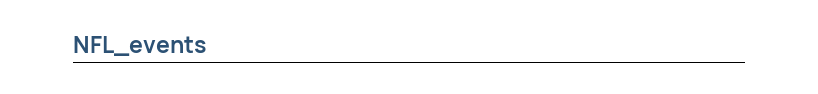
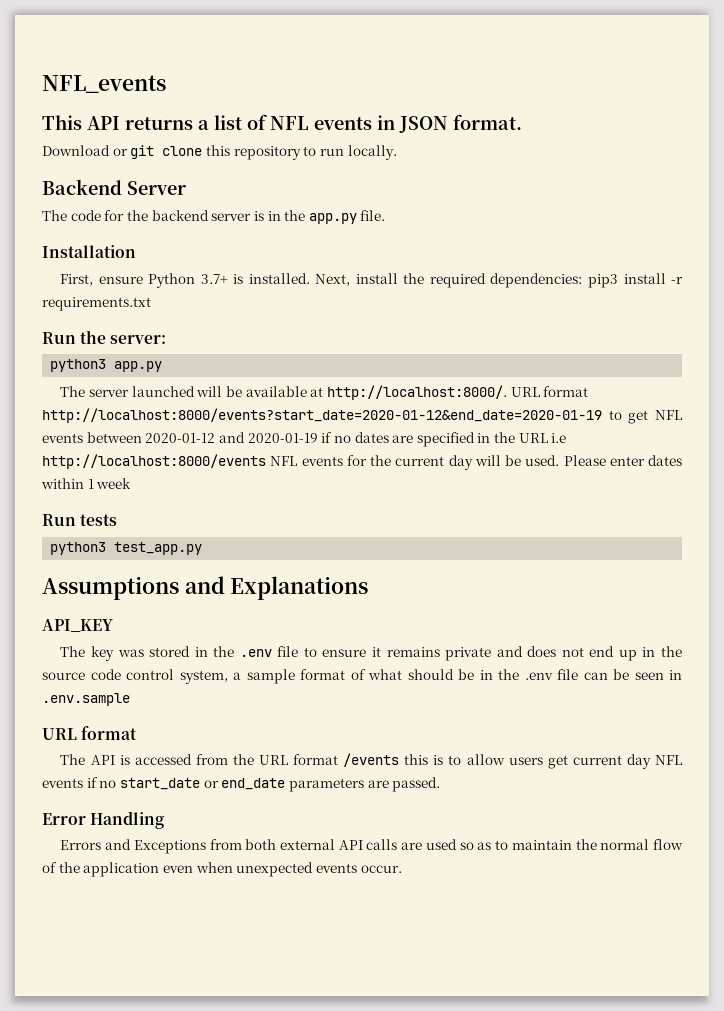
(206, 46) none -> [42,114,522,133] [42,145,397,160] [42,179,186,195] [42,210,386,224] [42,245,136,258] [60,273,683,288] [42,297,151,311] [42,330,167,344] [50,359,163,372] [60,385,589,400] [42,408,683,424] [42,432,567,447] [42,454,682,470] [41,478,132,489] [42,514,118,526] [50,542,203,555] [42,576,369,600] [42,619,113,632] [60,646,682,661] [42,669,682,684] [42,693,130,706] [42,726,138,740] [60,753,682,769] [42,777,441,792] [42,811,165,829] [60,839,683,854] [42,862,402,877] // This API returns a list of NFL events in JSON format. // Download or git clone this repository to run locally. // Backend Server // The code for the backend server is in the app.py file. // Installation // First, ensure Python 3.7+ is installed. Next, install the required dependencies: pip3 install -r requirements.txt // Run the server: // python3 app.py // The server launched will be available at http://localhost:8000/. URL format http://localhost:8000/events?start_date=2020-01-12&end_date=2020-01-19 to get NFL events between 2020-01-12 and 2020-01-19 if no dates are specified in the URL i.e http://localhost:8000/events NFL events for the current day will be used. Please enter dates within 1 week // Run tests // python3 test_app.py // Assumptions and Explanations // API_KEY // The key was stored in the .env file to ensure it remains private and does not end up in the source code control system, a sample format of what should be in the .env file can be seen in .env.sample // URL format // The API is accessed from the URL format /events this is to allow users get current day NFL events if no start_date or end_date parameters are passed. // Error Handling // Errors and Exceptions from both external API calls are used so as to maintain the normal flow of the application even when unexpected events occur.

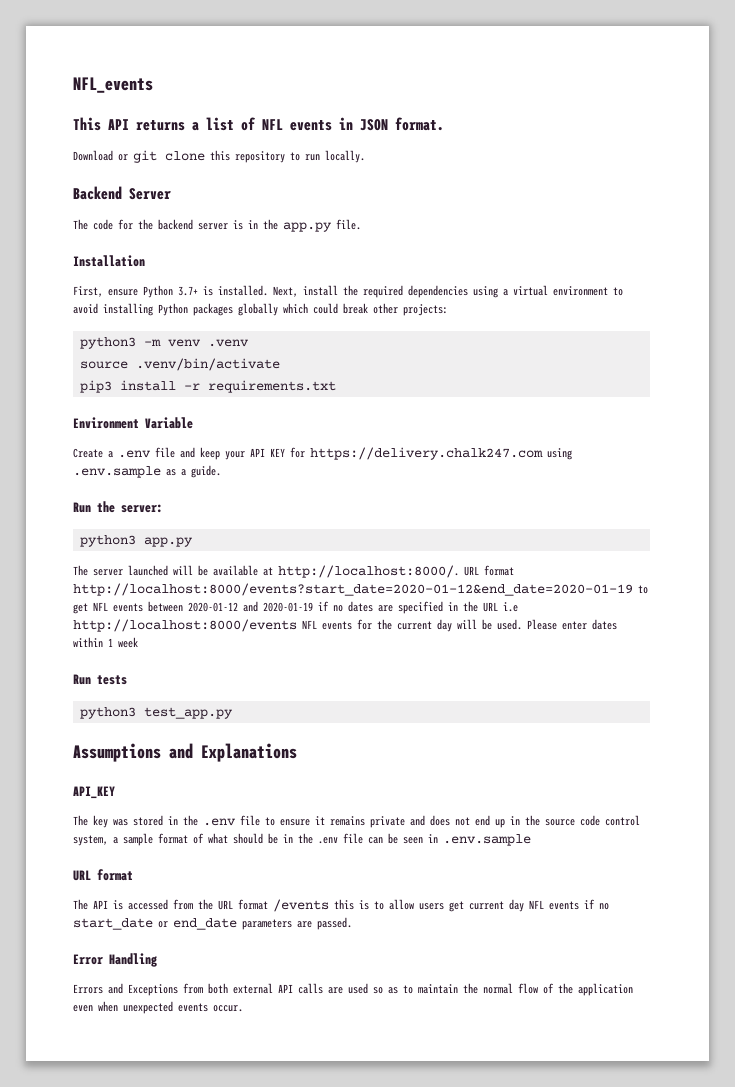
[490,273,683,288] [42,297,151,311] dependencies: pip3 install -r requirements.txt -> [408,285,623,298] [73,303,448,316] [79,337,249,349] [79,358,280,371] [79,380,336,393] [73,417,193,429] [73,447,572,460] [73,465,221,478] dependencies using a virtual environment to avoid installing Python packages globally which could break other projects: // python3 -m venv .venv // source .venv/bin/activate // pip3 install -r requirements.txt // Environment Variable // Create a .env file and keep your API KEY for https://delivery.chalk247.com using .env.sample as a guide.

